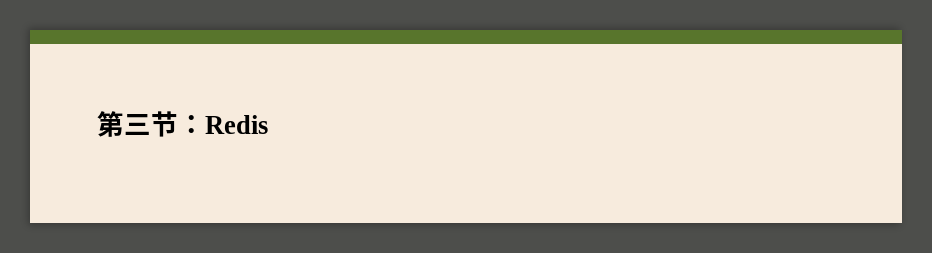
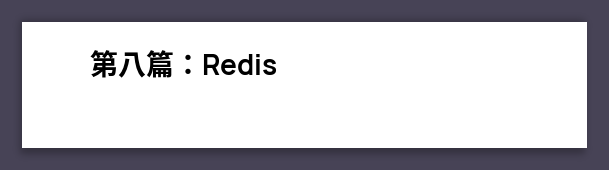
[124,111,178,137] 三节 -> [118,50,174,78] 八篇

